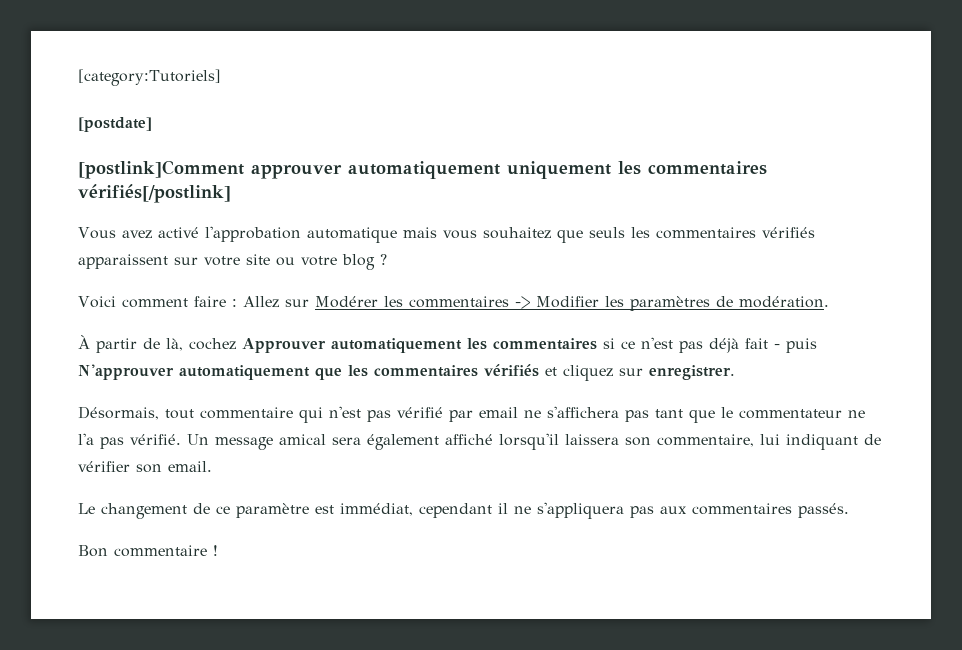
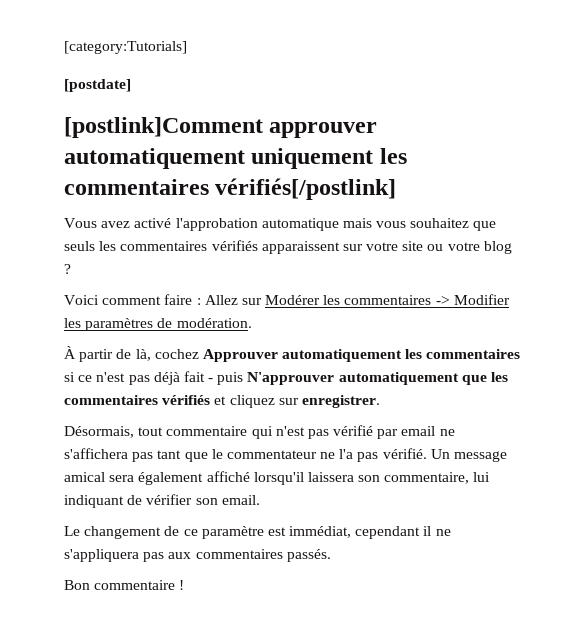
[78,69,221,86] [category:Tutoriels] -> [64,41,187,54] [category:Tutorials]

